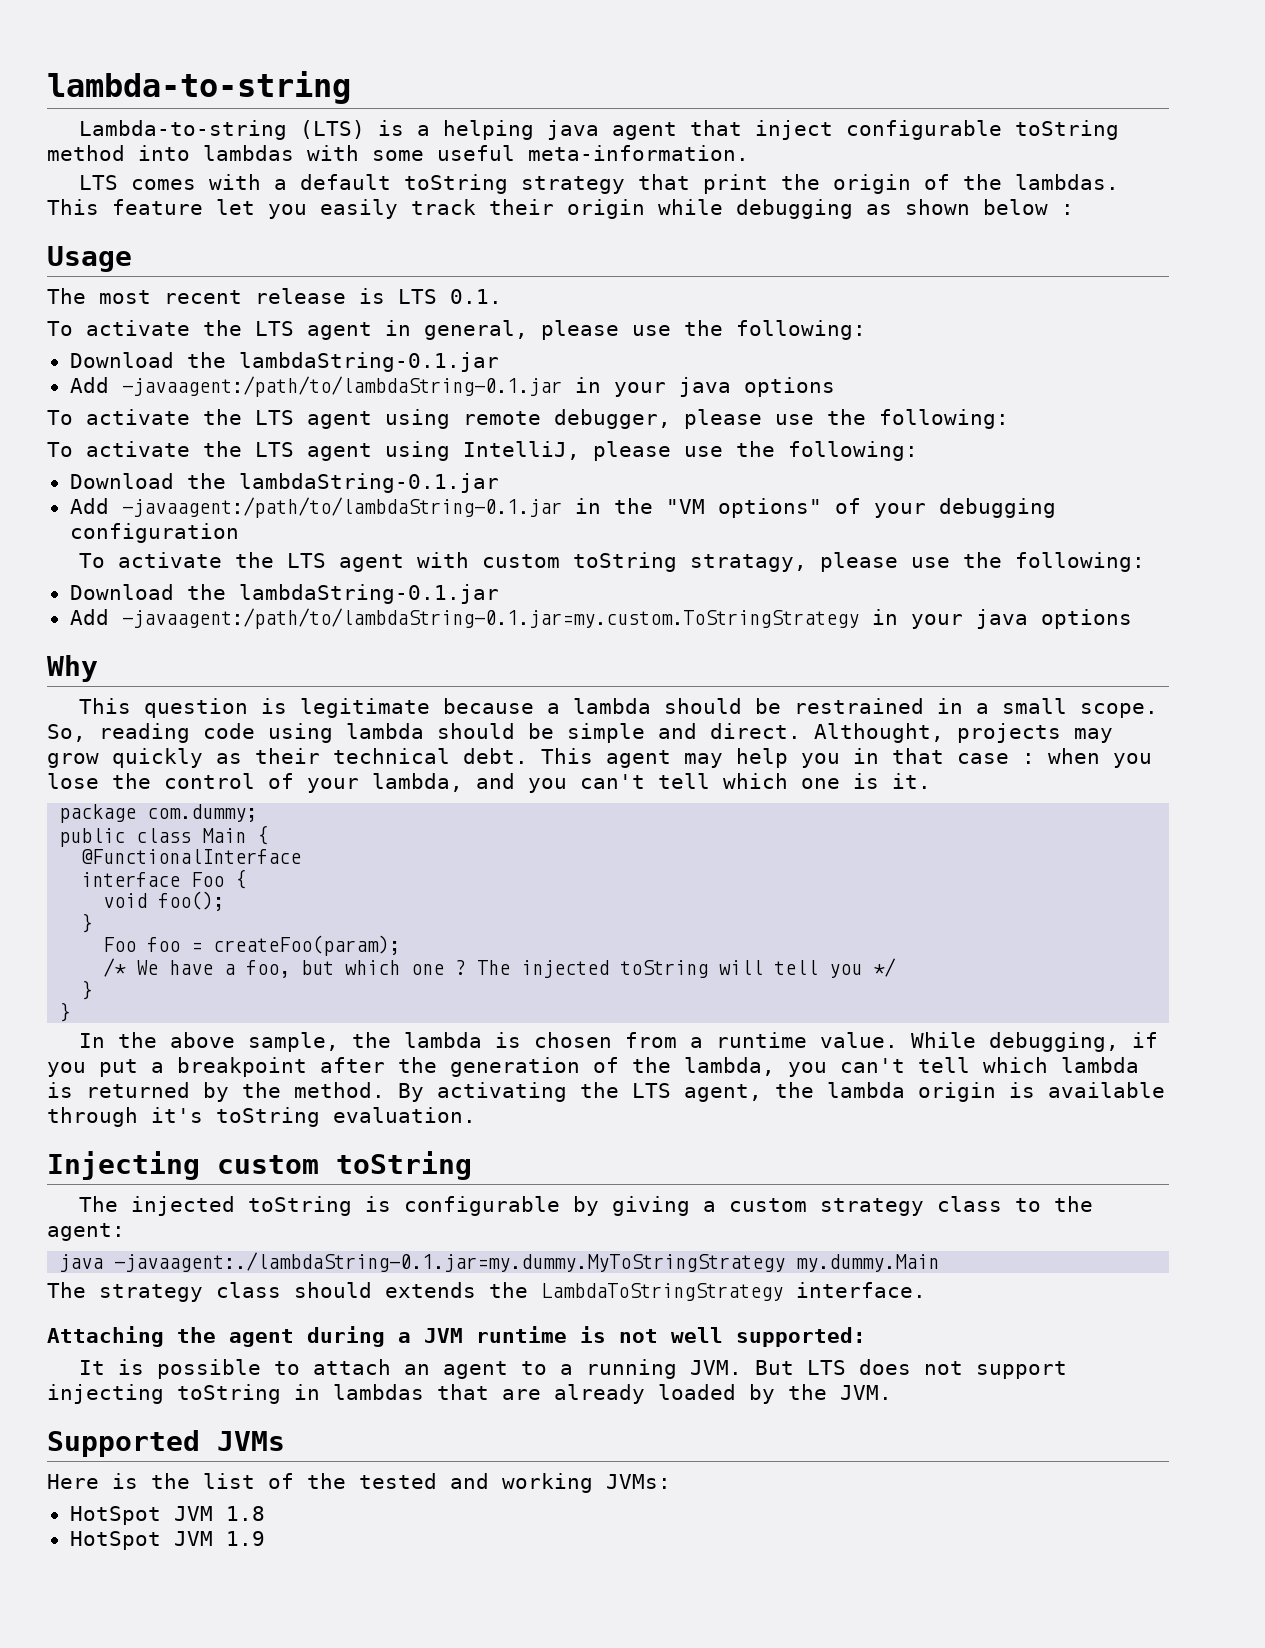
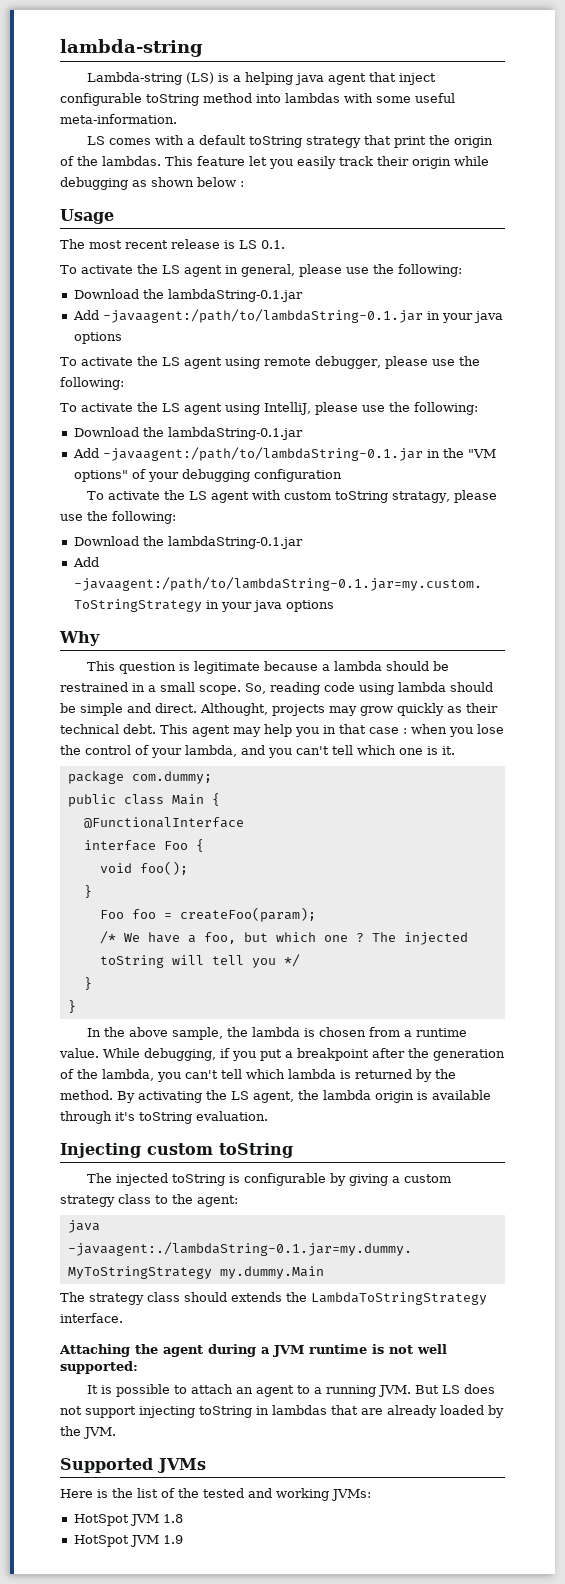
[47,71,351,104] [79,120,366,140] lambda-to-string // Lambda-to-string (LTS) -> [60,39,203,57] [87,72,215,85] lambda-string // Lambda-string (LS)
[79,175,119,190] LTS -> [87,136,106,145] LS
[398,289,437,304] LTS -> [239,240,257,249] LS
[255,321,294,336] LTS -> [162,265,180,274] LS
[255,410,294,425] LTS -> [162,357,180,366] LS
[255,442,294,457] LTS -> [162,403,180,412] LS
[287,553,327,568] LTS -> [189,491,208,500] LS
[632,1083,671,1098] LTS -> [231,1091,249,1100] LS
[807,1360,847,1375] LTS -> [442,1385,461,1394] LS

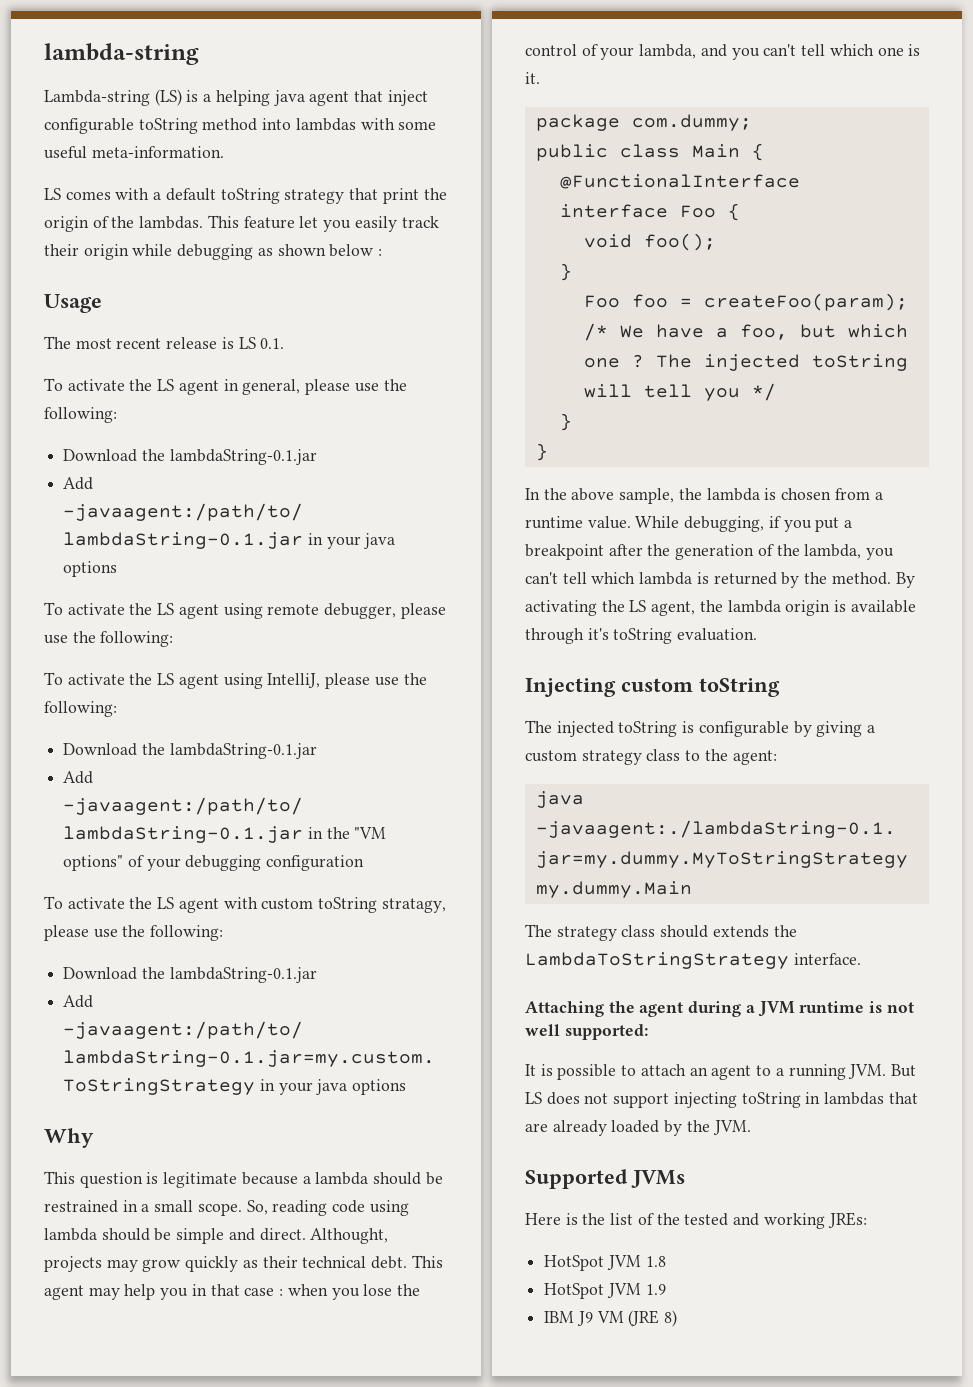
[331,1489,371,1501] JVMs: -> [827,1212,867,1228] JREs:
(183, 1539) none -> [544,1310,678,1327] // IBM J9 VM (JRE 8)

